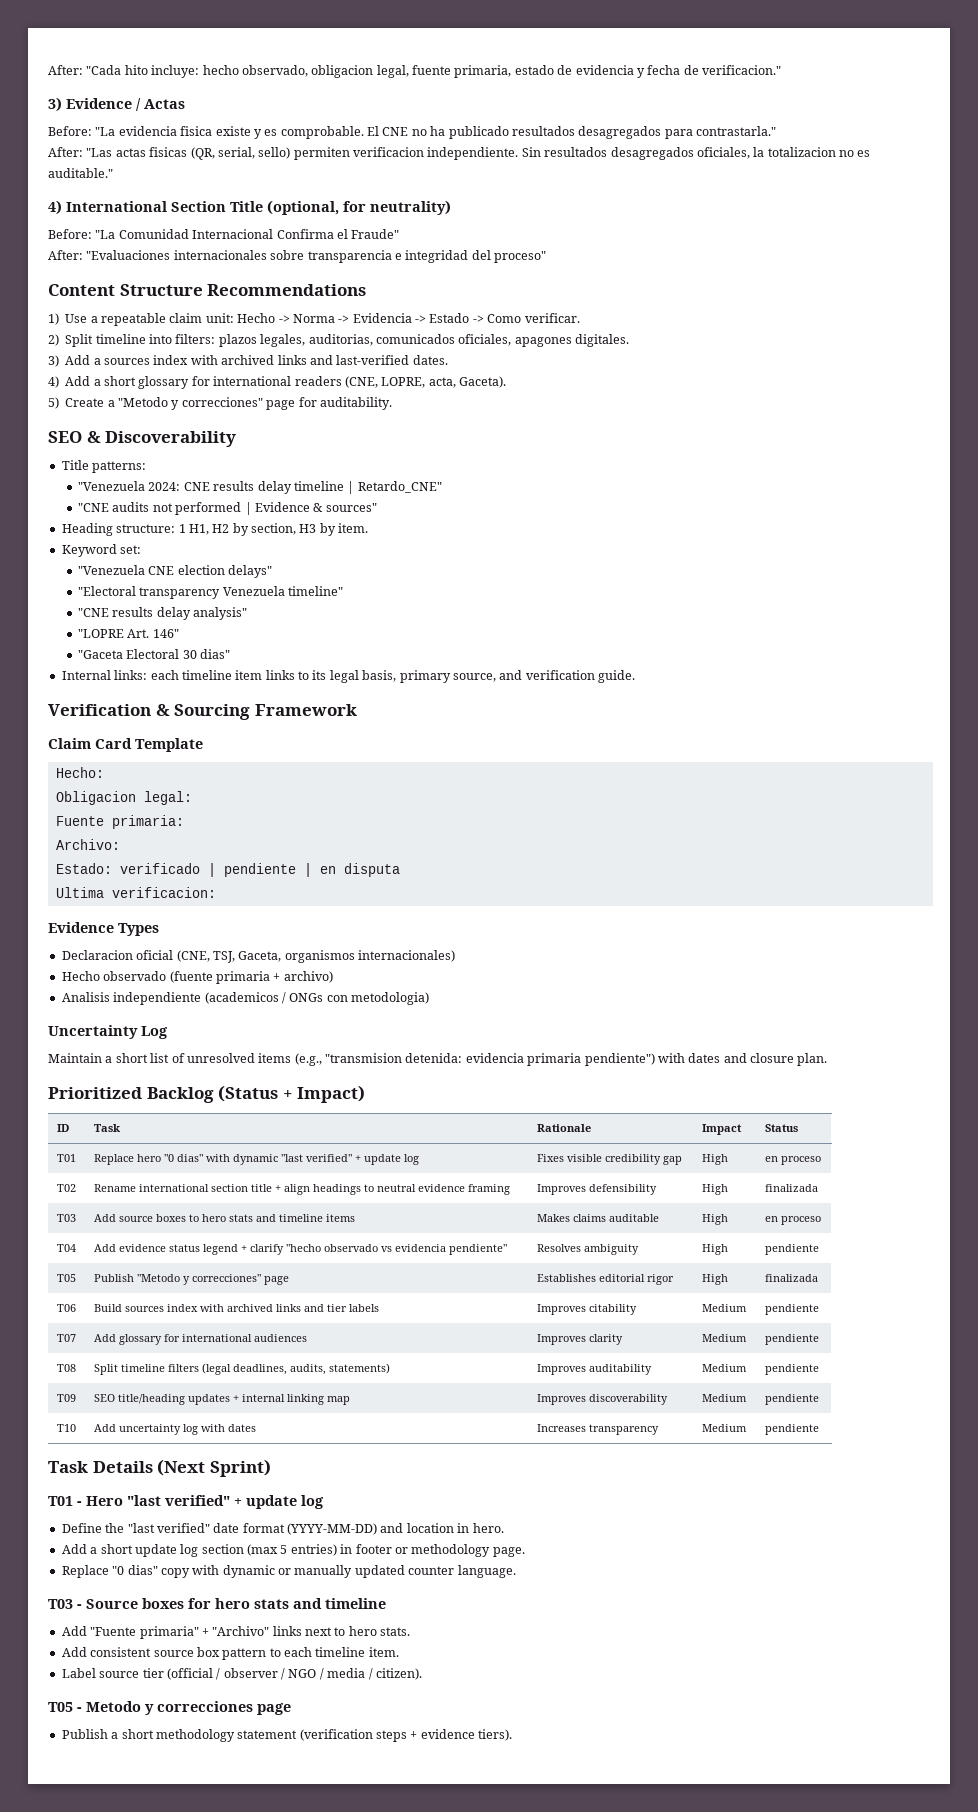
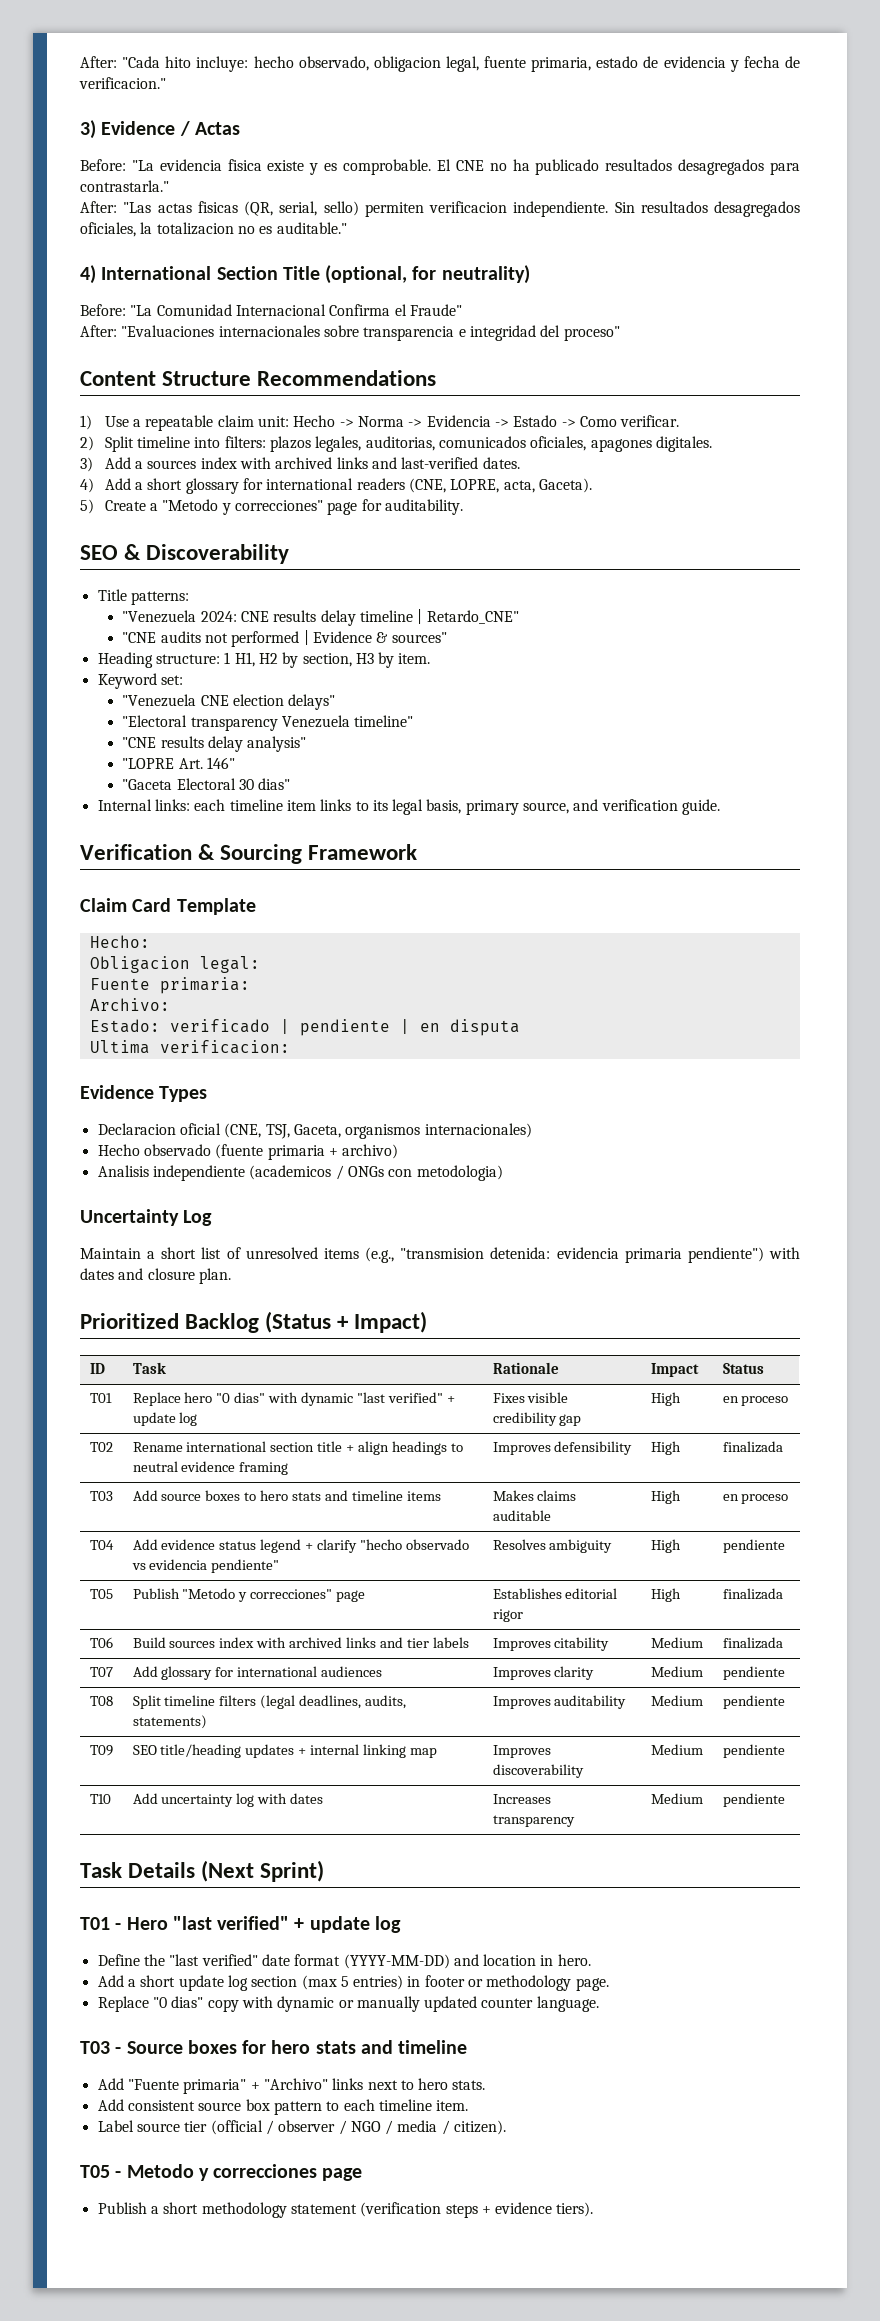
[764,1304,819,1315] pendiente -> [722,1637,783,1649] finalizada

